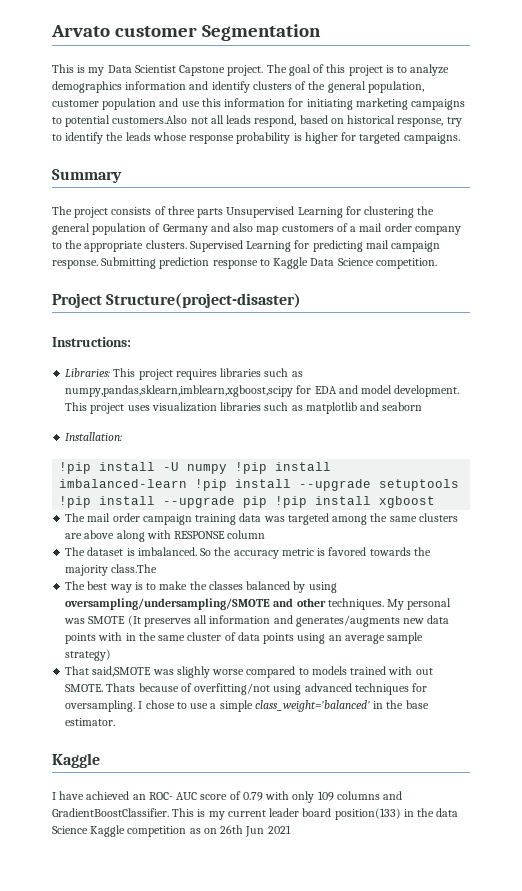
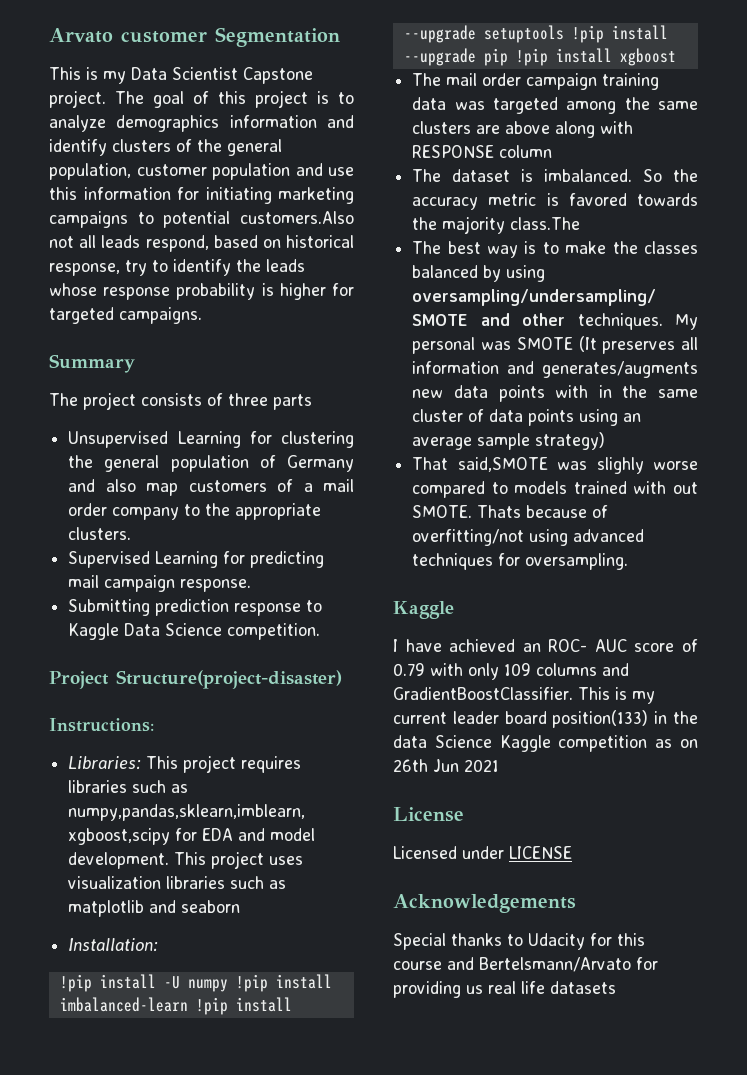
(224, 213) none -> (312, 402) //
(187, 244) none -> (132, 533) //
(98, 264) none -> (252, 585) //
[138,700,429,712] [65,718,116,726] I chose to use a simple class_weight='balanced' in the base estimator. -> (629, 561) none
(291, 829) none -> [393,807,464,822] [393,846,572,859] [393,894,576,913] [393,933,645,950] [393,957,658,972] [393,981,616,998] // License // Licensed under LICENSE // Acknowledgements // Special thanks to Udacity for this course and Bertelsmann/Arvato for providing us real life datasets

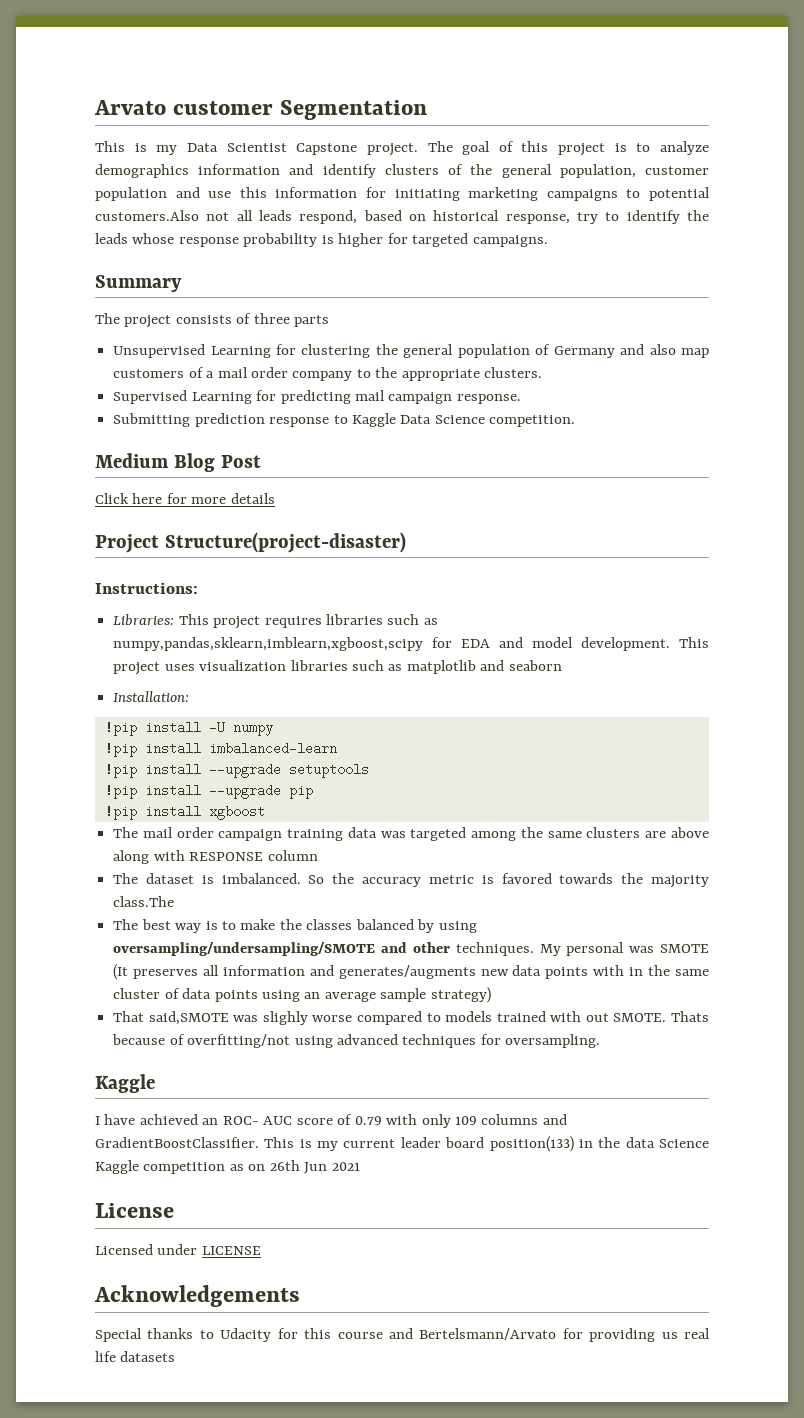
(321, 631) none -> [95,453,261,472] [95,493,275,504] // Medium Blog Post // Click here for more details
(228, 985) none -> (273, 730) //
(188, 1004) none -> (337, 748) //
(564, 34) none -> (369, 770) //
(508, 57) none -> (313, 792) //

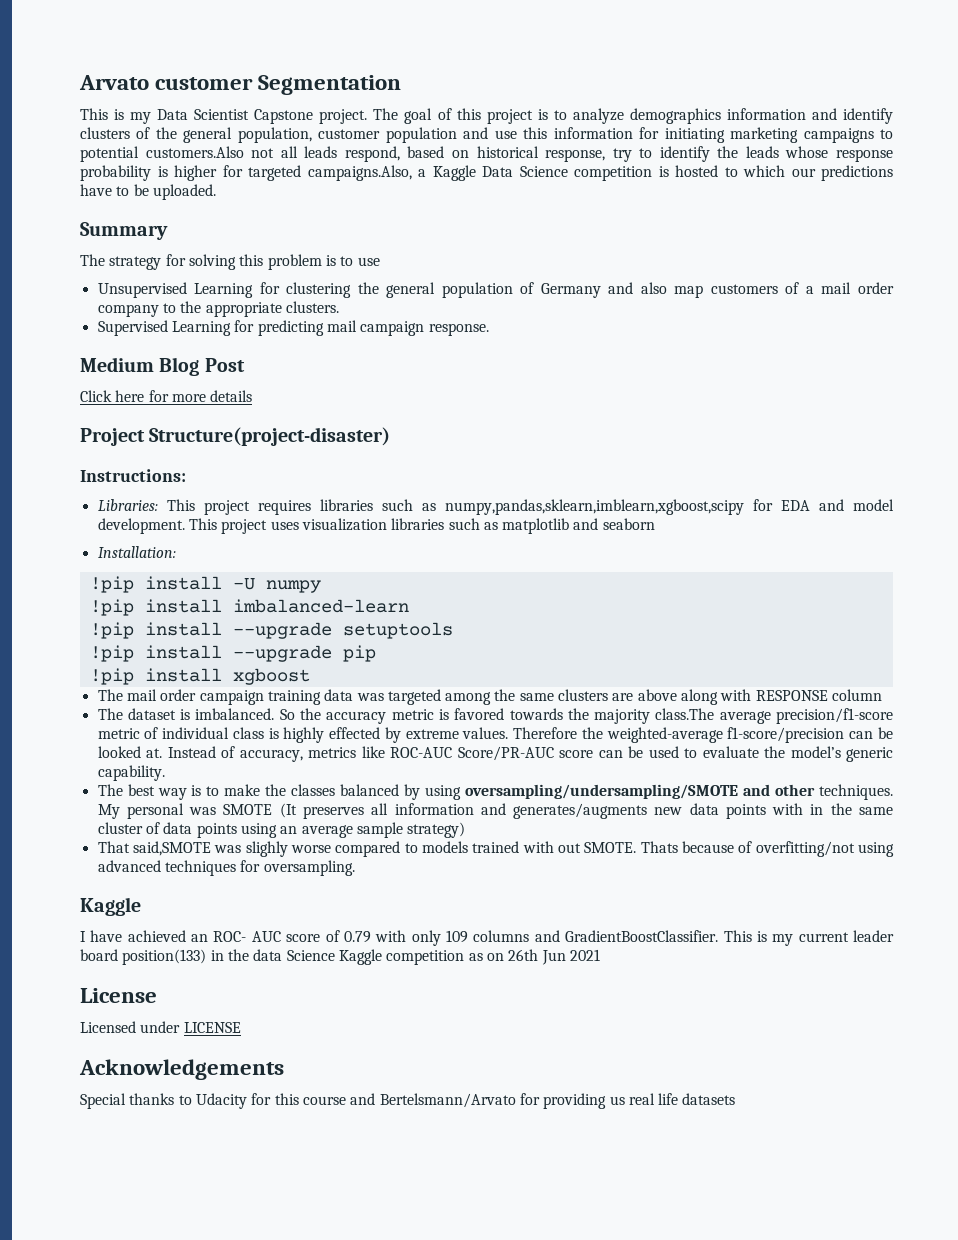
[472,235,548,247] [95,275,182,292] [95,313,330,328] campaigns. // Summary // The project consists of three parts -> [307,165,893,181] [80,184,216,200] [80,222,168,240] [80,254,380,270] campaigns.Also, a Kaggle Data Science competition is hosted to which our predictions have to be uploaded. // Summary // The strategy for solving this problem is to use
[113,413,576,427] // Submitting prediction response to Kaggle Data Science competition. -> (489, 329) none
(175, 901) none -> [719,708,893,724] [97,727,893,743] [97,746,894,762] [97,765,165,781] average precision/f1-score metric of individual class is highly effected by extreme values. Therefore the weighted-average f1-score/precision can be looked at. Instead of accuracy, metrics like ROC-AUC Score/PR-AUC score can be used to evaluate the model’s generic capability.

